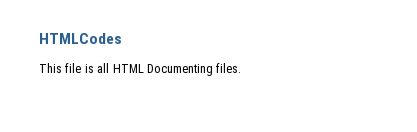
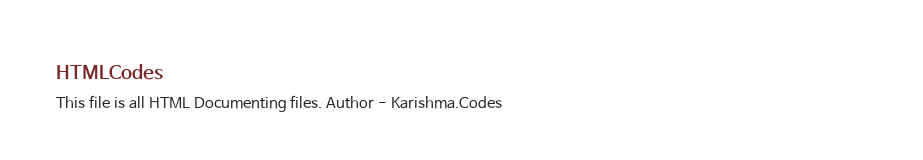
(242, 68) none -> [326,96,503,109] Author - Karishma.Codes

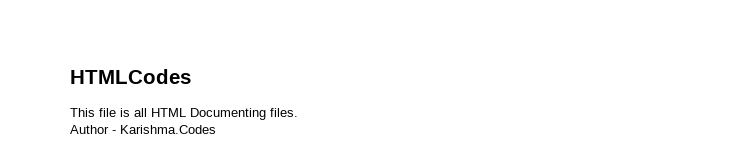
(323, 101) none -> (298, 112) //

